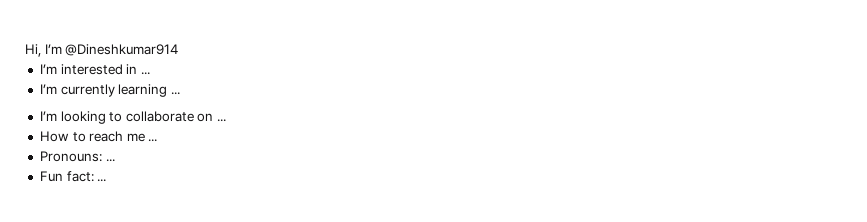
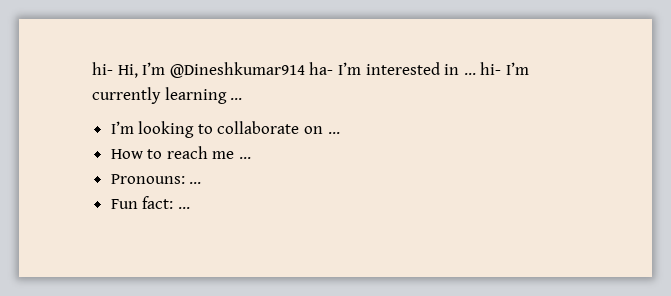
(25, 50) none -> [92,62,113,75] hi-
(179, 50) // -> [309,62,334,75] ha-
(150, 73) // -> [480,62,502,75] hi-

